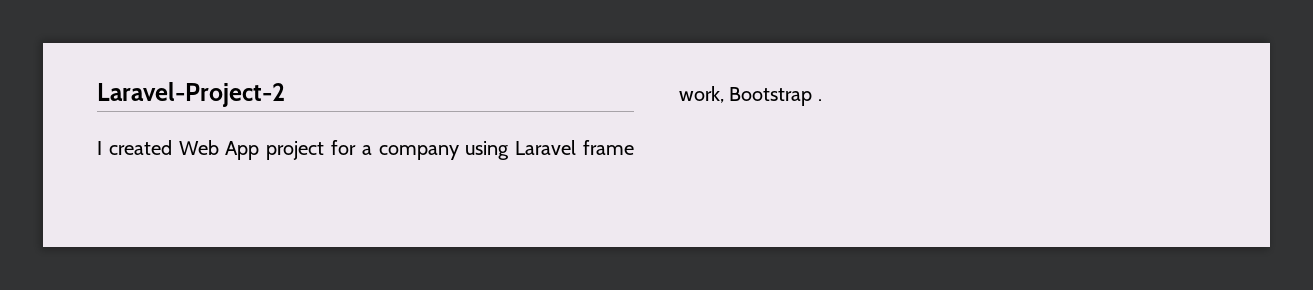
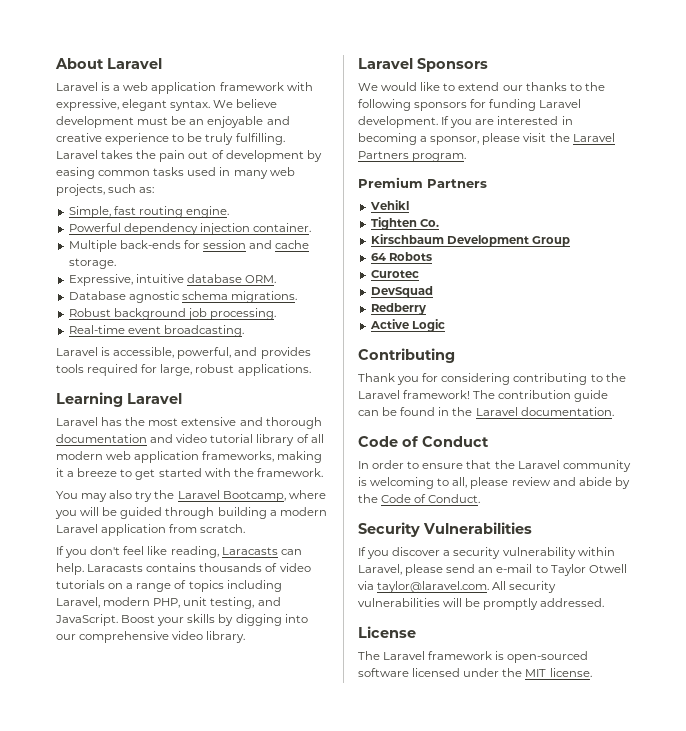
[97,82,285,107] [97,140,634,160] [679,86,822,106] Laravel-Project-2 // I created Web App project for a company using Laravel frame work, Bootstrap . -> [55,58,162,69] [56,82,313,94] [56,99,278,111] [56,116,290,128] [56,133,285,145] [56,150,322,162] [56,167,295,179] [56,184,155,196] [68,206,229,218] [68,223,311,235] [68,240,310,252] [68,258,116,269] [68,274,276,286] [68,291,297,303] [68,308,276,320] [68,325,244,337] [56,347,311,359] [56,364,311,376] [56,392,182,407] [56,417,322,429] [56,434,324,446] [56,451,323,463] [56,468,323,480] [56,490,326,502] [55,507,327,519] [56,524,246,536] [56,546,302,558] [56,563,311,575] [56,580,282,592] [56,597,281,609] [55,614,308,626] [56,631,246,643] [358,58,488,72] [358,82,605,91] [358,99,582,111] [358,116,573,128] [358,133,615,145] [358,151,467,162] [358,177,487,188] [369,200,409,210] [370,217,439,230] [370,234,570,247] [370,252,432,261] [370,270,419,278] [370,286,433,298] [370,303,426,315] [369,319,445,332] [358,348,455,363] [358,373,626,385] [358,390,609,402] [358,407,614,416] [358,436,489,447] [358,460,631,472] [358,477,630,489] [358,494,481,503] [358,522,532,537] [358,547,615,559] [358,564,627,576] [358,581,557,593] [358,598,605,610] [358,626,416,638] [358,651,589,663] [358,668,592,677] About Laravel // Laravel is a web application framework with expressive, elegant syntax. We believe development must be an enjoyable and creative experience to be truly fulfilling. Laravel takes the pain out of development by easing common tasks used in many web projects, such as: // Simple, fast routing engine. // Powerful dependency injection container. // Multiple back-ends for session and cache storage. // Expressive, intuitive database ORM. // Database agnostic schema migrations. // Robust background job processing. // Real-time event broadcasting. // Laravel is accessible, powerful, and provides tools required for large, robust applications. // Learning Laravel // Laravel has the most extensive and thorough documentation and video tutorial library of all modern web application frameworks, making it a breeze to get started with the framework. // You may also try the Laravel Bootcamp, where you will be guided through building a modern Laravel application from scratch. // If you don't feel like reading, Laracasts can help. Laracasts contains thousands of video tutorials on a range of topics including Laravel, modern PHP, unit testing, and JavaScript. Boost your skills by digging into our comprehensive video library. // Laravel Sponsors // We would like to extend our thanks to the following sponsors for funding Laravel development. If you are interested in becoming a sponsor, please visit the Laravel Partners program. // Premium Partners // Vehikl // Tighten Co. // Kirschbaum Development Group // 64 Robots // Curotec // DevSquad // Redberry // Active Logic // Contributing // Thank you for considering contributing to the Laravel framework! The contribution guide can be found in the Laravel documentation. // Code of Conduct // In order to ensure that the Laravel community is welcoming to all, please review and abide by the Code of Conduct. // Security Vulnerabilities // If you discover a security vulnerability within Laravel, please send an e-mail to Taylor Otwell via taylor@laravel.com. All security vulnerabilities will be promptly addressed. // License // The Laravel framework is open-sourced software licensed under the MIT license.

